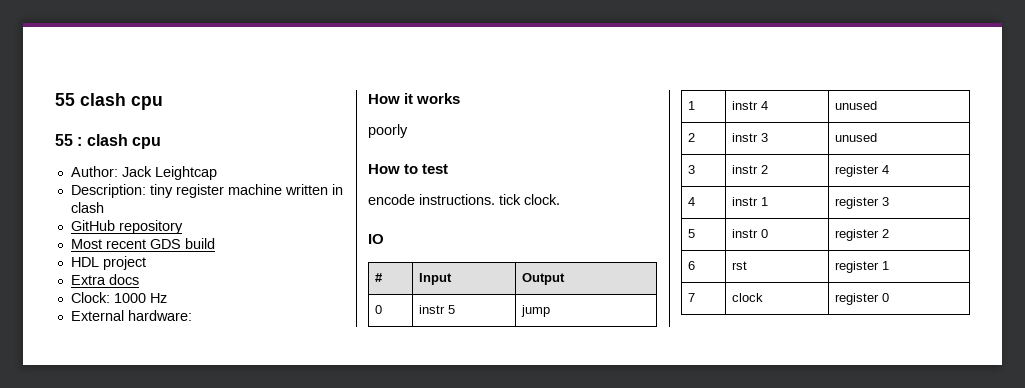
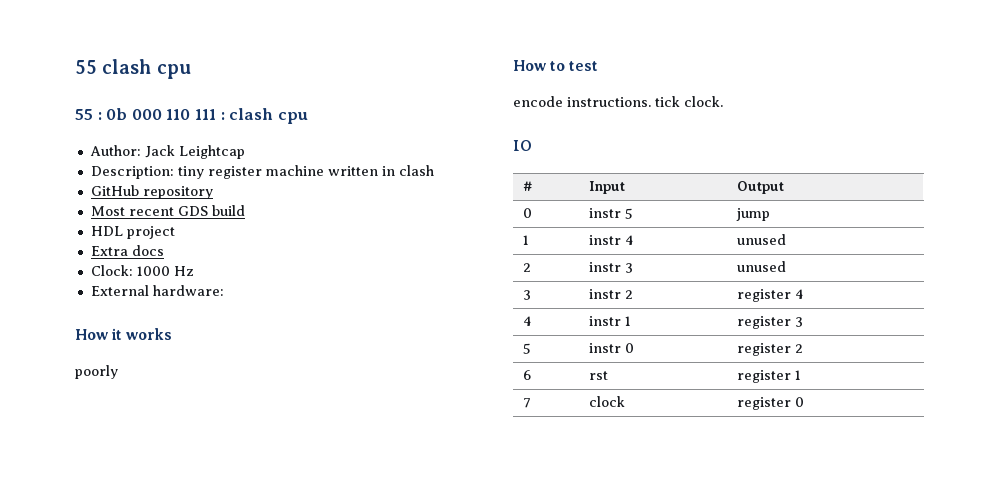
(83, 141) none -> [106,108,225,120] 0b 000 110 111 :

